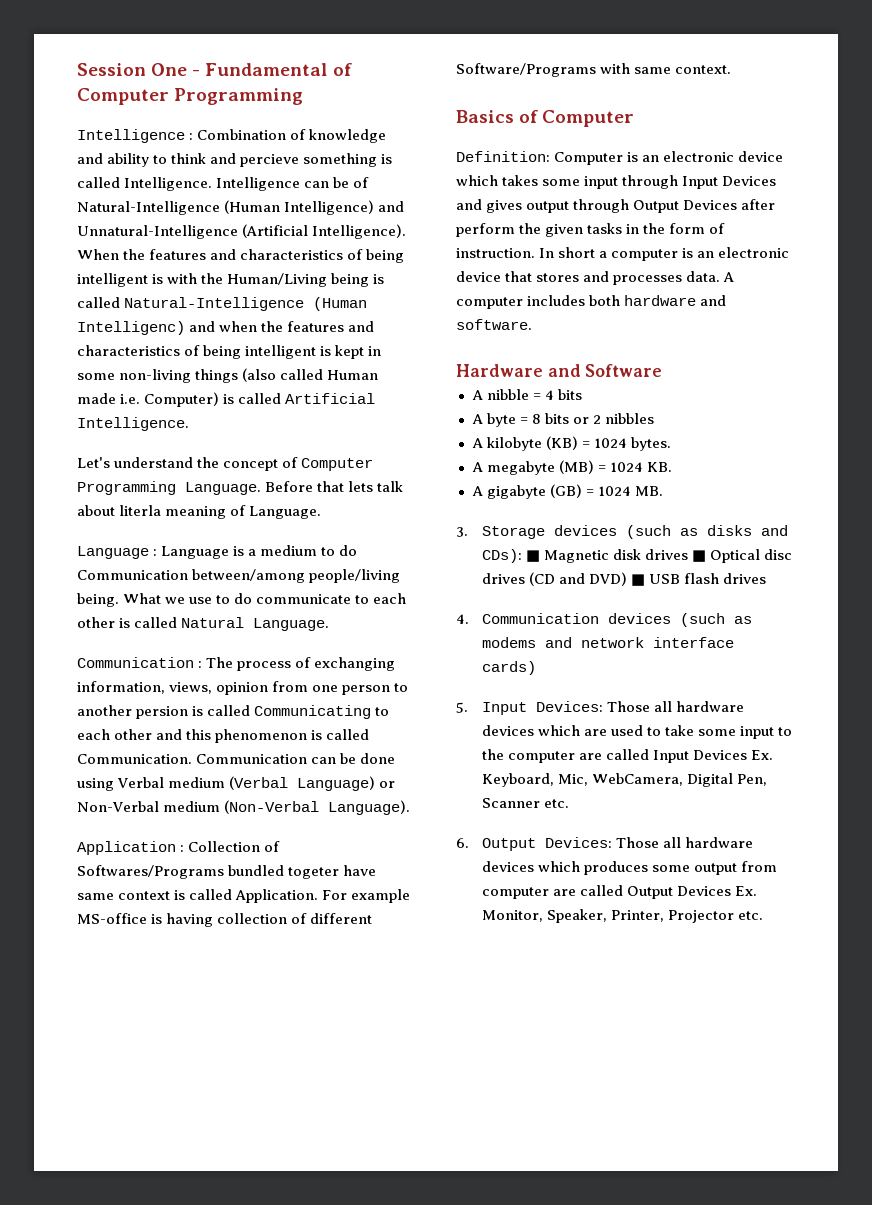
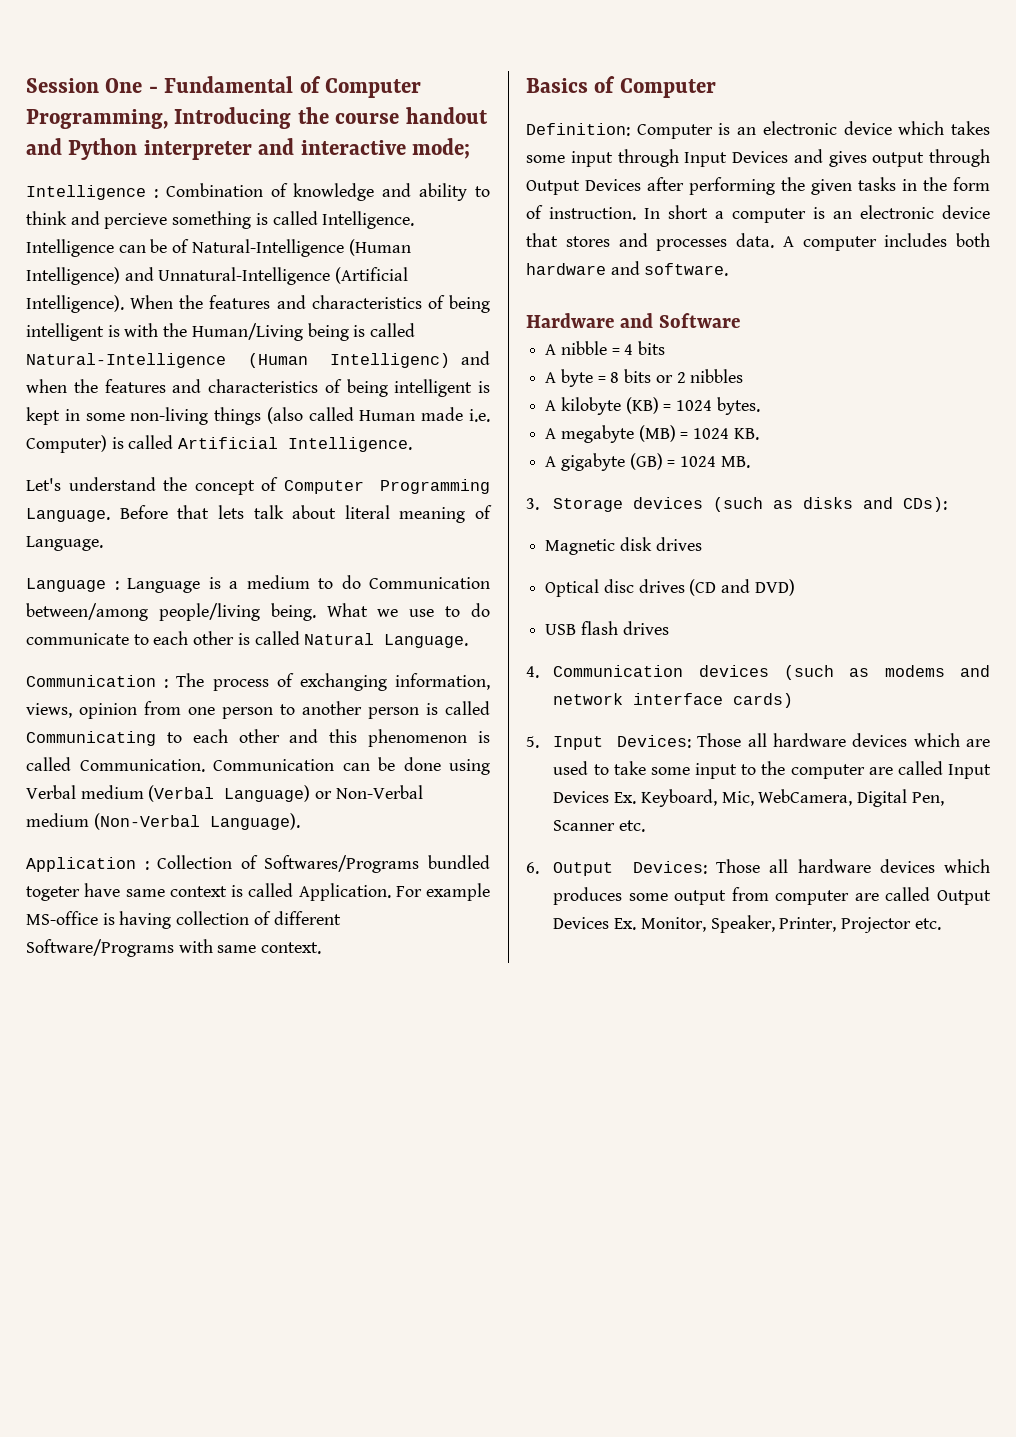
[174,88,304,105] Programming -> [26,107,488,129] [26,138,471,160] Programming, Introducing the course handout and Python interpreter and interactive mode;
[119,505,162,516] literla -> [344,505,390,519] literal
[136,706,189,719] persion -> [368,707,419,719] person
[456,223,515,237] perform -> [689,177,775,195] performing
[525,550,540,562] ■ -> (948, 504) //
[692,550,707,562] ■ -> (702, 544) //
[631,574,646,586] ■ -> (795, 587) //

